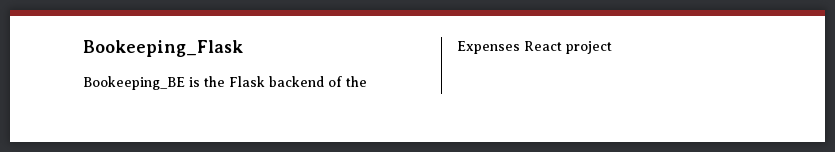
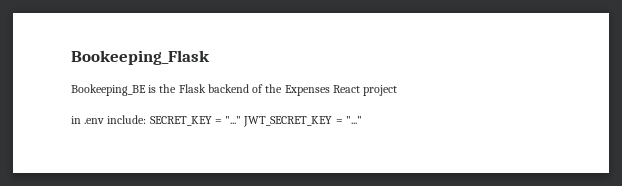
(612, 47) none -> [71,115,362,127] // in .env include: SECRET_KEY = "..." JWT_SECRET_KEY = "..."

